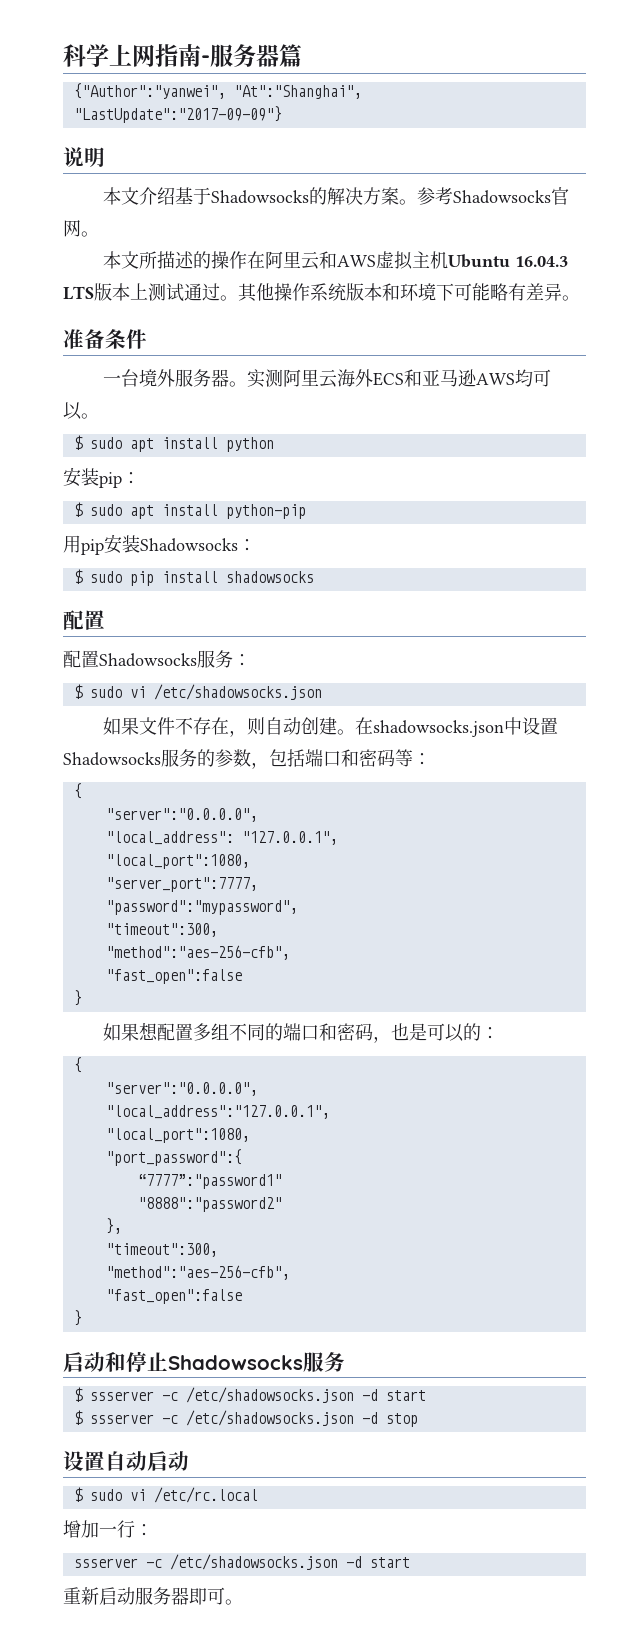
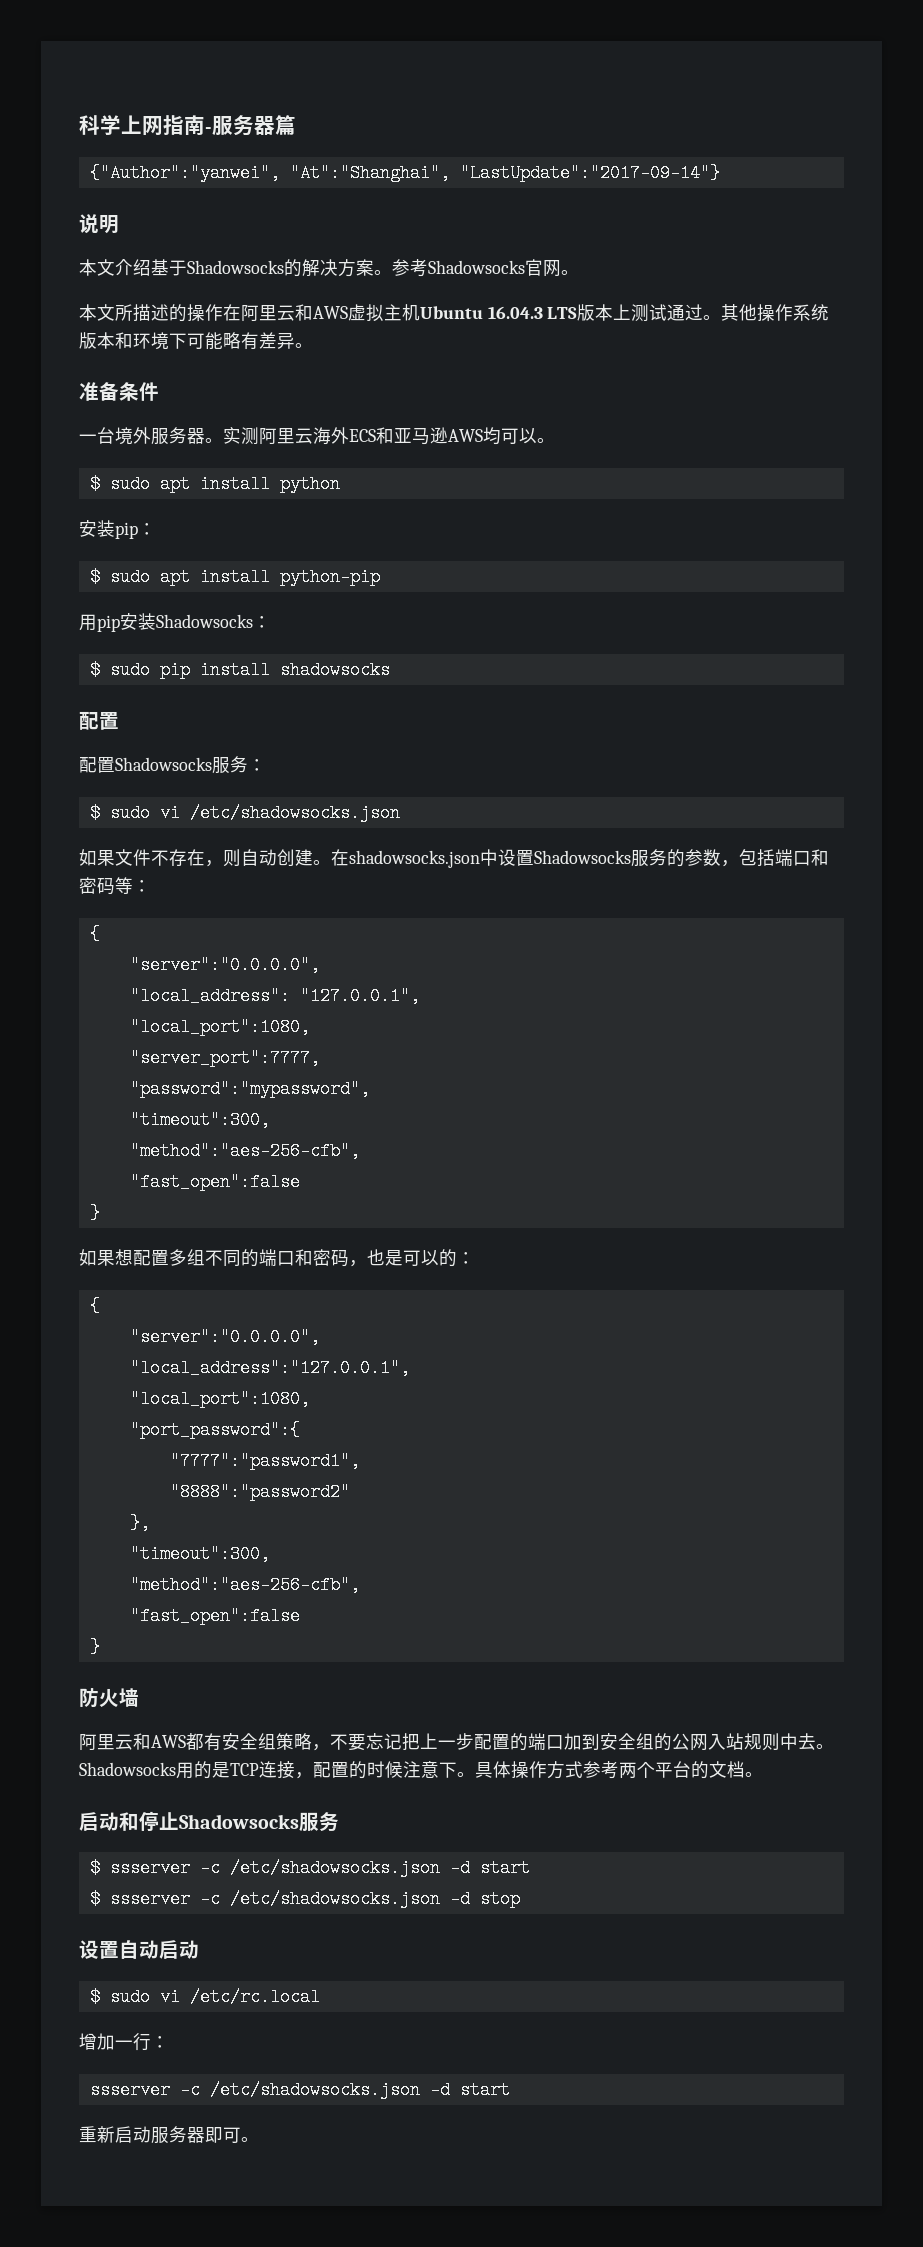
[73,106,282,123] "LastUpdate":"2017-09-09"} -> [459,164,720,182] "LastUpdate":"2017-09-14"}
[137,1174,282,1189] “7777”:"password1" -> [169,1452,360,1470] "7777":"password1",
(82, 1318) none -> [79,1688,139,1708] [79,1733,834,1751] [79,1761,763,1779] // 防火墙 // 阿里云和AWS都有安全组策略，不要忘记把上一步配置的端口加到安全组的公网入站规则中去。Shadowsocks用的是TCP连接，配置的时候注意下。具体操作方式参考两个平台的文档。

